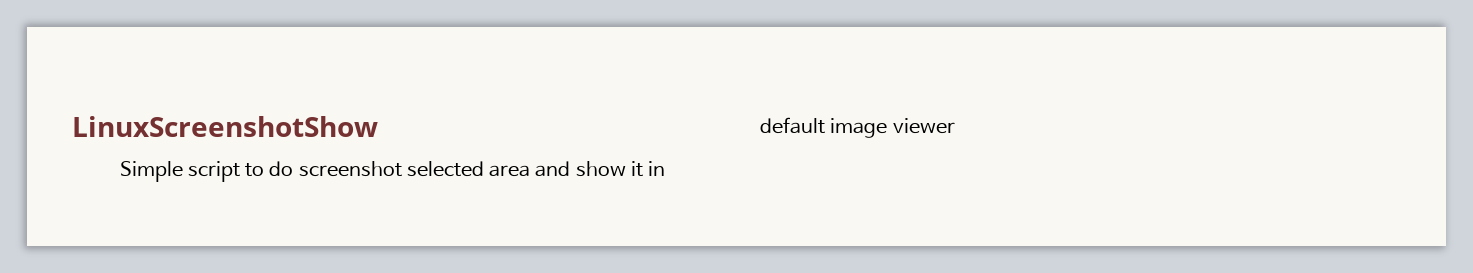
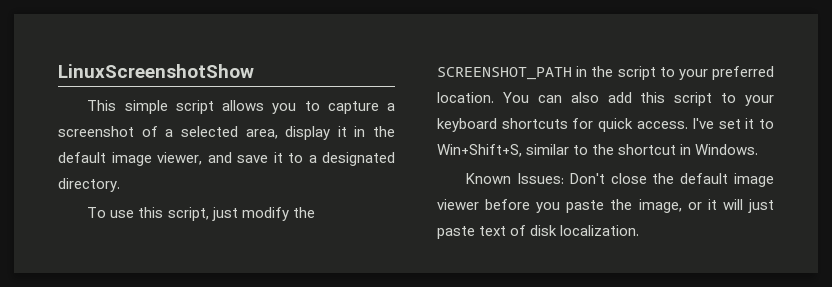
[119,161,666,182] [760,117,955,138] Simple script to do screenshot selected area and show it in default image viewer -> [87,100,395,114] [58,126,395,140] [58,152,395,166] [58,178,120,192] [87,207,315,221] [437,66,774,80] [437,92,774,106] [437,118,774,132] [437,144,759,157] [466,173,774,187] [437,199,774,213] [437,225,640,239] This simple script allows you to capture a screenshot of a selected area, display it in the default image viewer, and save it to a designated directory. // To use this script, just modify the SCREENSHOT_PATH in the script to your preferred location. You can also add this script to your keyboard shortcuts for quick access. I've set it to Win+Shift+S, similar to the shortcut in Windows. // Known Issues: Don't close the default image viewer before you paste the image, or it will just paste text of disk localization.

